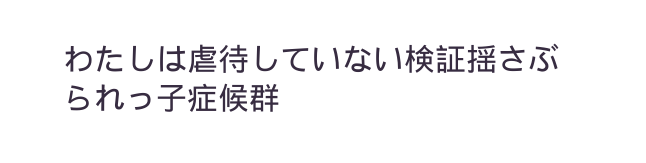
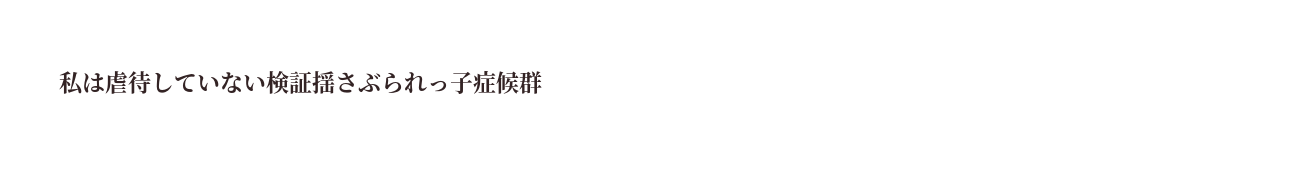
[63,45,156,72] わたし -> [59,71,84,96] 私

